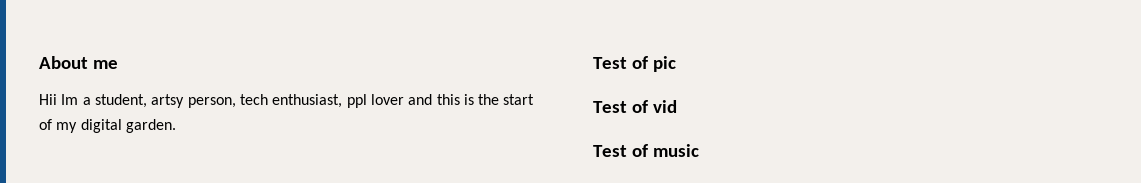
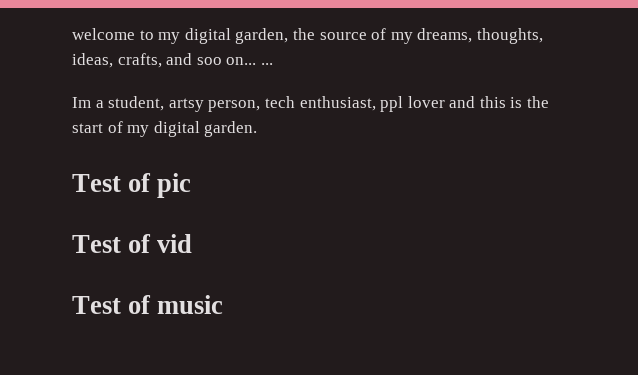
[39,56,118,69] [39,94,57,105] About me // Hii -> [72,28,543,44] [72,53,273,68] welcome to my digital garden, the source of my dreams, thoughts, ideas, crafts, and soo on... ... //

